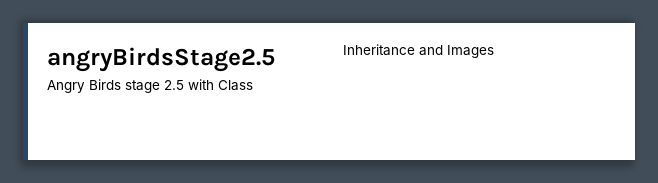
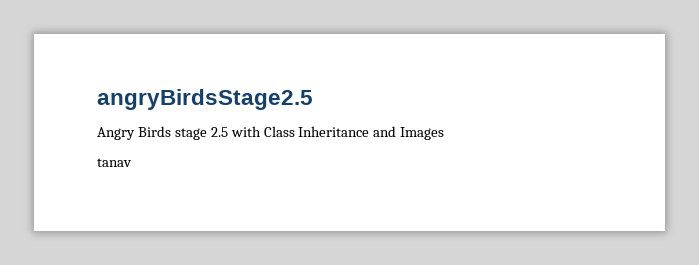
(494, 51) none -> [97,158,132,167] // tanav

